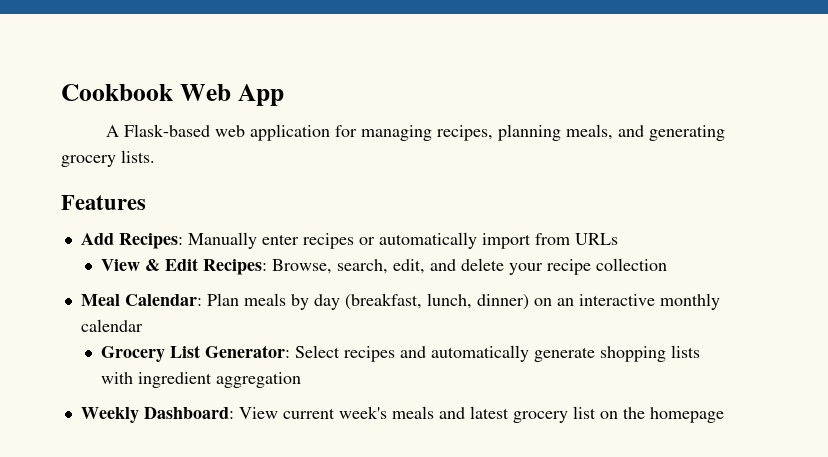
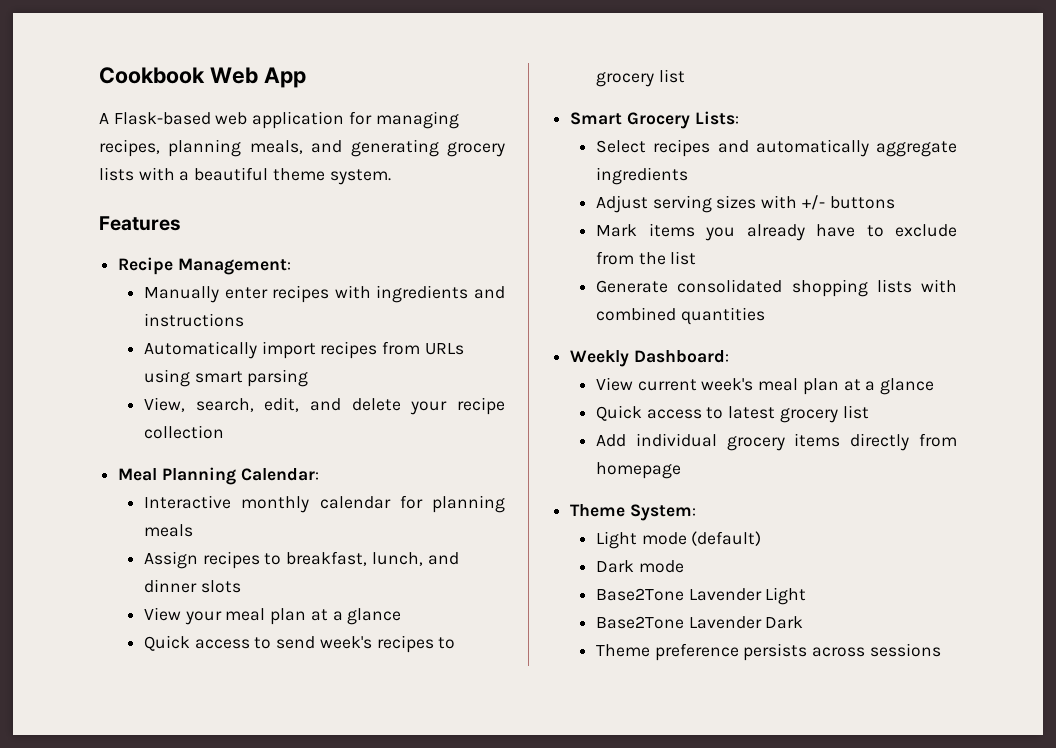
[121,150,155,163] lists. -> [99,167,391,185] lists with a beautiful theme system.
[80,233,183,249] Add Recipes: -> [118,257,291,275] Recipe Management: //
[358,232,618,249] [101,258,333,275] or automatically import from URLs // View & Edit Recipes: Browse, -> [334,285,505,303] [144,313,245,327] [144,341,464,359] [144,369,309,387] [144,397,186,412] with ingredients and instructions // Automatically import recipes from URLs using smart parsing // View,
(120, 300) none -> [161,467,236,485] Planning
[206,293,720,310] [80,319,143,332] [101,345,596,362] Plan meals by day (breakfast, lunch, dinner) on an interactive monthly calendar // Grocery List Generator: Select recipes and automatically generate -> [144,495,505,513] [144,524,194,537] [144,551,459,569] [144,579,241,593] [144,607,402,625] [144,635,456,653] [596,69,685,87] [570,111,739,129] [596,139,957,157] [596,167,689,185] [596,195,895,213] [596,223,957,241] [596,251,697,265] [596,279,783,293] // Interactive monthly calendar for planning meals // Assign recipes to breakfast, lunch, and dinner slots // View your meal plan at a glance // Quick access to send week's recipes to grocery list // Smart Grocery Lists: // Select recipes and automatically aggregate ingredients // Adjust serving sizes with +/- buttons // Mark items you already have to exclude from the list // Generate consolidated
[138,372,302,388] ingredient aggregation -> [596,307,765,325] combined quantities
(234, 413) none -> (729, 356) //
[391,406,724,423] meals and latest grocery list on the homepage -> [758,378,935,395] [596,405,869,423] [596,433,957,451] [596,462,682,479] [570,504,696,521] [596,531,762,549] [596,560,684,573] [596,587,807,605] [596,616,804,629] [596,643,941,661] meal plan at a glance // Quick access to latest grocery list // Add individual grocery items directly from homepage // Theme System: // Light mode (default) // Dark mode // Base2Tone Lavender Light // Base2Tone Lavender Dark // Theme preference persists across sessions

